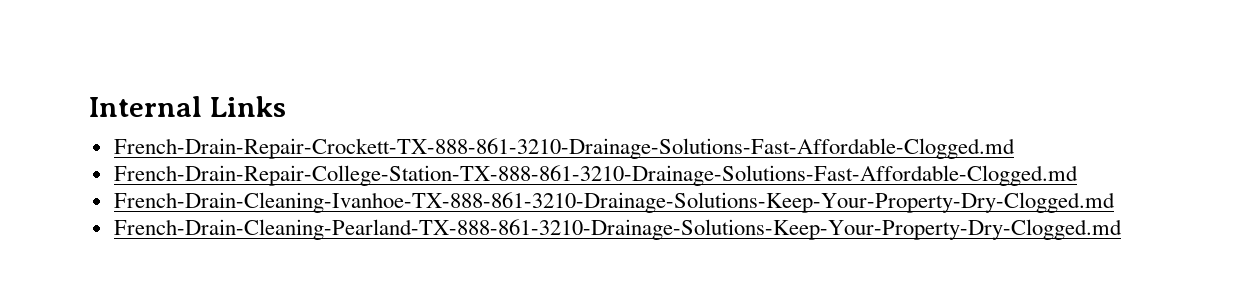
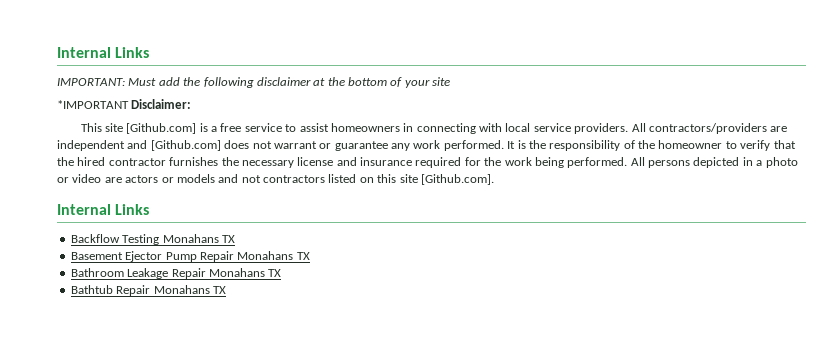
[89,96,286,117] [113,138,1015,159] [113,165,1078,186] [113,192,1115,213] [113,219,1122,240] Internal Links // French-Drain-Repair-Crockett-TX-888-861-3210-Drainage-Solutions-Fast-Affordable-Clogged.md // French-Drain-Repair-College-Station-TX-888-861-3210-Drainage-Solutions-Fast-Affordable-Clogged.md // French-Drain-Cleaning-Ivanhoe-TX-888-861-3210-Drainage-Solutions-Keep-Your-Property-Dry-Clogged.md // French-Drain-Cleaning-Pearland-TX-888-861-3210-Drainage-Solutions-Keep-Your-Property-Dry-Clogged.md -> [57,47,150,58] [57,77,451,88] [57,99,192,109] [80,123,788,134] [57,140,796,151] [57,157,798,168] [57,174,494,185] [57,204,150,215] [70,234,235,245] [70,251,310,262] [70,268,282,279] [70,285,226,296] Internal Links // IMPORTANT: Must add the following disclaimer at the bottom of your site // *IMPORTANT Disclaimer: // This site [Github.com] is a free service to assist homeowners in connecting with local service providers. All contractors/providers are independent and [Github.com] does not warrant or guarantee any work performed. It is the responsibility of the homeowner to verify that the hired contractor furnishes the necessary license and insurance required for the work being performed. All persons depicted in a photo or video are actors or models and not contractors listed on this site [Github.com]. // Internal Links // Backflow Testing Monahans TX // Basement Ejector Pump Repair Monahans TX // Bathroom Leakage Repair Monahans TX // Bathtub Repair Monahans TX

